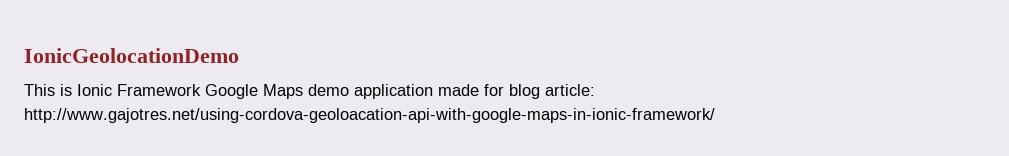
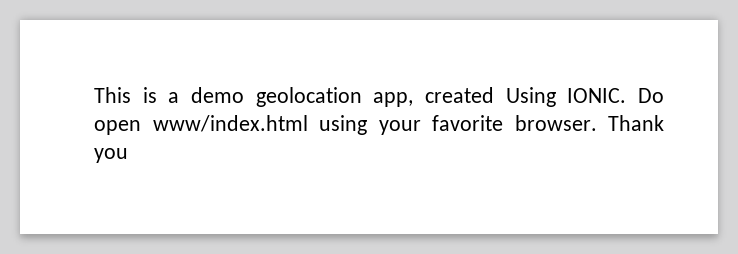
[24,48,239,63] IonicGeolocationDemo // -> (94, 95) none
[77,84,595,99] [24,108,715,123] Ionic Framework Google Maps demo application made for blog article: http://www.gajotres.net/using-cordova-geoloacation-api-with-google-maps-in-ionic-framework/ -> [168,87,664,107] [94,115,664,135] [94,148,128,163] a demo geolocation app, created Using IONIC. Do open www/index.html using your favorite browser. Thank you

